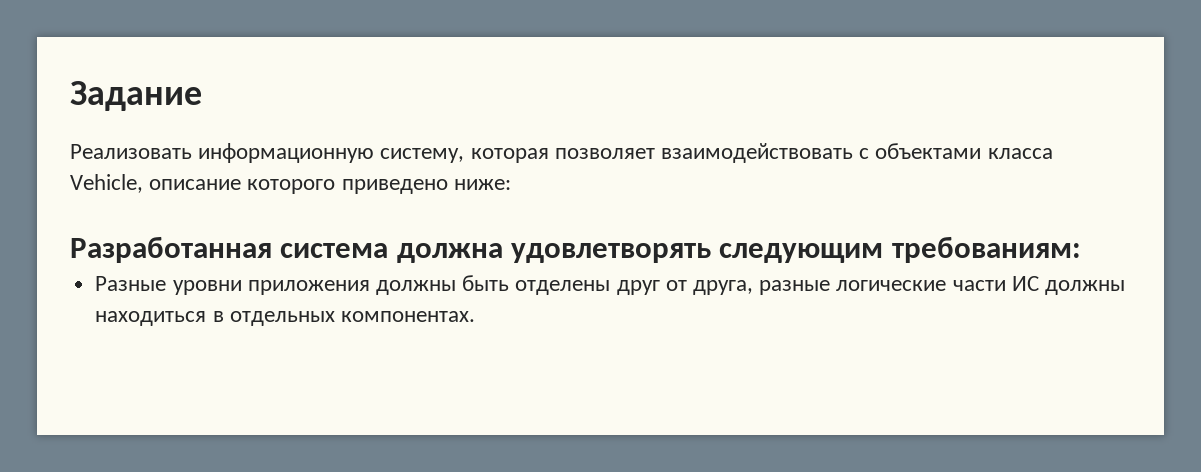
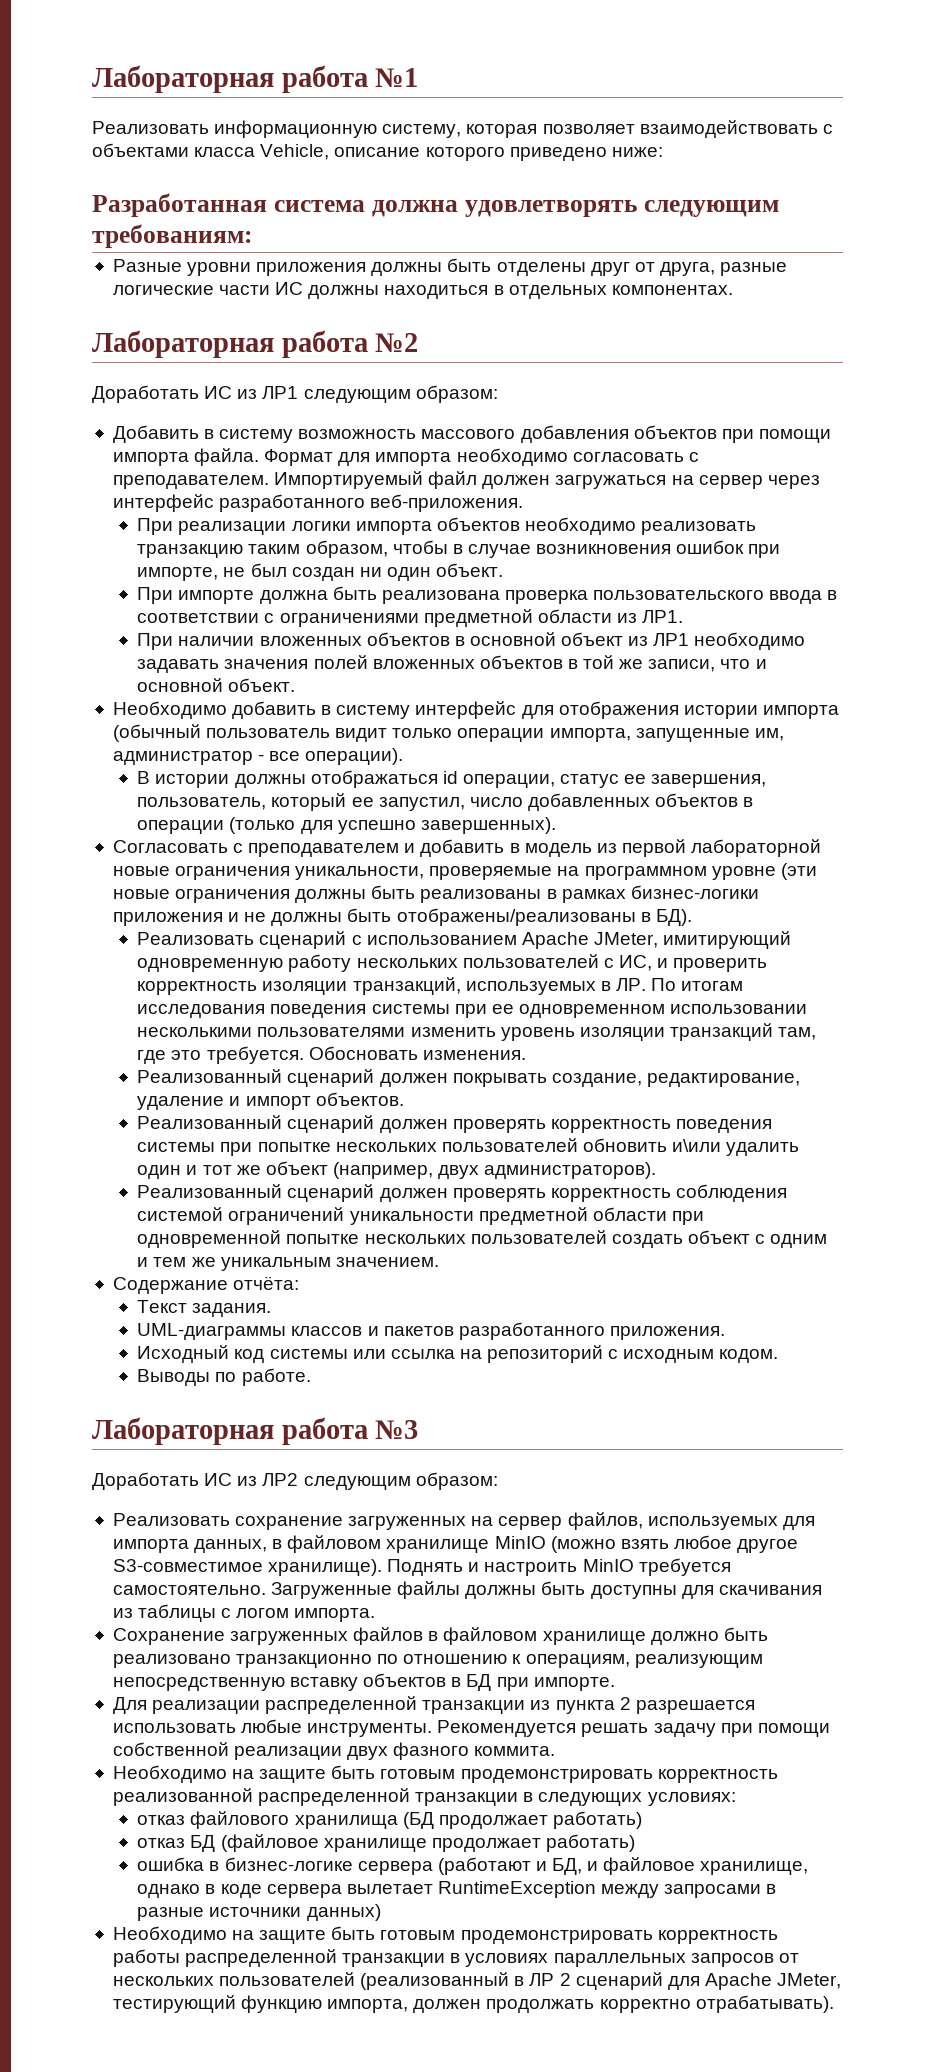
[70,81,202,111] Задание -> [92,65,419,93] Лабораторная работа №1
(475, 316) none -> [92,330,419,358] [92,385,498,403] [112,425,831,443] [112,448,699,466] [112,471,820,489] [112,494,524,512] [137,517,757,535] [137,540,781,558] [137,563,504,581] [137,586,838,604] [137,609,684,627] [137,632,806,650] [137,655,767,673] [137,678,296,692] [112,701,839,719] [112,724,784,742] [112,748,404,765] [137,770,767,788] [137,793,754,811] [137,817,556,834] [112,839,822,857] [112,863,817,880] [112,885,759,903] [112,908,692,926] [137,931,792,949] [137,954,768,972] [137,977,744,995] [137,1004,808,1018] [137,1023,817,1041] [137,1046,526,1064] [137,1069,800,1087] [137,1092,404,1110] [137,1115,772,1133] [137,1138,800,1156] [137,1161,657,1179] [137,1184,787,1202] [137,1207,704,1225] [137,1230,828,1248] [137,1257,439,1271] [112,1276,300,1294] [137,1300,272,1317] [137,1322,725,1340] [137,1345,779,1363] [137,1368,311,1386] [92,1417,419,1445] [92,1472,498,1490] [112,1512,815,1530] [112,1535,799,1553] [112,1558,731,1576] [112,1581,822,1599] [112,1604,376,1622] [112,1627,768,1645] [112,1654,763,1668] [112,1673,615,1691] [112,1696,755,1714] [112,1719,830,1737] [112,1742,556,1760] [112,1765,778,1783] [112,1788,736,1806] [137,1811,642,1829] [137,1834,635,1852] [137,1857,809,1875] [137,1881,777,1898] [137,1904,381,1921] [112,1926,778,1944] [112,1949,799,1967] [112,1972,842,1990] [112,1995,834,2013] // Лабораторная работа №2 // Доработать ИС из ЛР1 следующим образом: // Добавить в систему возможность массового добавления объектов при помощи импорта файла. Формат для импорта необходимо согласовать с преподавателем. Импортируемый файл должен загружаться на сервер через интерфейс разработанного веб-приложения. // При реализации логики импорта объектов необходимо реализовать транзакцию таким образом, чтобы в случае возникновения ошибок при импорте, не был создан ни один объект. // При импорте должна быть реализована проверка пользовательского ввода в соответствии с ограничениями предметной области из ЛР1. // При наличии вложенных объектов в основной объект из ЛР1 необходимо задавать значения полей вложенных объектов в той же записи, что и основной объект. // Необходимо добавить в систему интерфейс для отображения истории импорта (обычный пользователь видит только операции импорта, запущенные им, администратор - все операции). // В истории должны отображаться id операции, статус ее завершения, пользователь, который ее запустил, число добавленных объектов в операции (только для успешно завершенных). // Согласовать с преподавателем и добавить в модель из первой лабораторной новые ограничения уникальности, проверяемые на программном уровне (эти новые ограничения должны быть реализованы в рамках бизнес-логики приложения и не должны быть отображены/реализованы в БД). // Реализовать сценарий с использованием Apache JMeter, имитирующий одновременную работу нескольких пользователей с ИС, и проверить корректность изоляции транзакций, используемых в ЛР. По итогам исследования поведения системы при ее одновременном использовании несколькими пользователями изменить уровень изоляции транзакций там, где это требуется. Обосновать изменения. // Реализованный сценарий должен покрывать создание, редактирование, удаление и импорт объектов. // Реализованный сценарий должен проверять корректность поведения системы при попытке нескольких пользователей обновить и\или удалить один и тот же объект (например, двух администраторов). // Реализованный сценарий должен проверять корректность соблюдения системой ограничений уникальности предметной области при одновременной попытке нескольких пользователей создать объект с одним и тем же уникальным значением. // Содержание отчёта: // Текст задания. // UML-диаграммы классов и пакетов разработанного приложения. // Исходный код системы или ссылка на репозиторий с исходным кодом. // Выводы по работе. // Лабораторная работа №3 // Доработать ИС из ЛР2 следующим образом: // Реализовать сохранение загруженных на сервер файлов, используемых для импорта данных, в файловом хранилище MinIO (можно взять любое другое S3-совместимое хранилище). Поднять и настроить MinIO требуется самостоятельно. Загруженные файлы должны быть доступны для скачивания из таблицы с логом импорта. // Сохранение загруженных файлов в файловом хранилище должно быть реализовано транзакционно по отношению к операциям, реализующим непосредственную вставку объектов в БД при импорте. // Для реализации распределенной транзакции из пункта 2 разрешается использовать любые инструменты. Рекомендуется решать задачу при помощи собственной реализации двух фазного коммита. // Необходимо на защите быть готовым продемонстрировать корректность реализованной распределенной транзакции в следующих условиях: // отказ файлового хранилища (БД продолжает работать) // отказ БД (файловое хранилище продолжает работать) // ошибка в бизнес-логике сервера (работают и БД, и файловое хранилище, однако в коде сервера вылетает RuntimeException между запросами в разные источники данных) // Необходимо на защите быть готовым продемонстрировать корректность работы распределенной транзакции в условиях параллельных запросов от нескольких пользователей (реализованный в ЛР 2 сценарий для Apache JMeter, тестирующий функцию импорта, должен продолжать корректно отрабатывать).

